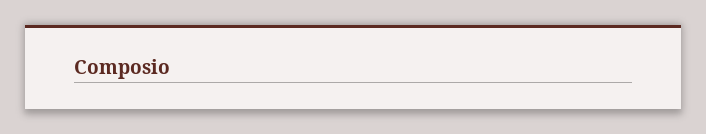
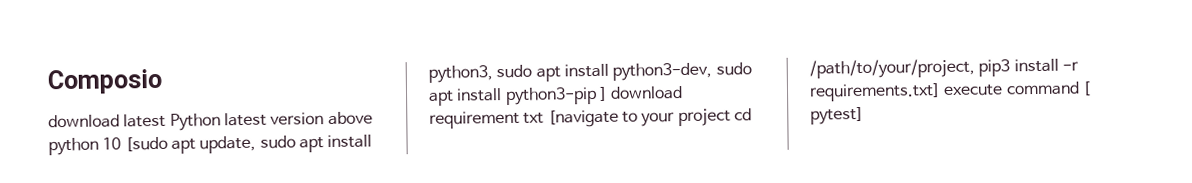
(170, 69) none -> [48,111,373,131] [48,134,373,156] [428,62,752,83] [428,86,684,106] [429,108,752,129] [809,58,1079,79] [809,81,1091,102] [810,106,864,125] // download latest Python latest version above python 10 [sudo apt update, sudo apt install python3, sudo apt install python3-dev, sudo apt install python3-pip ] download requirement txt [navigate to your project cd /path/to/your/project, pip3 install -r requirements.txt] execute command [ pytest]

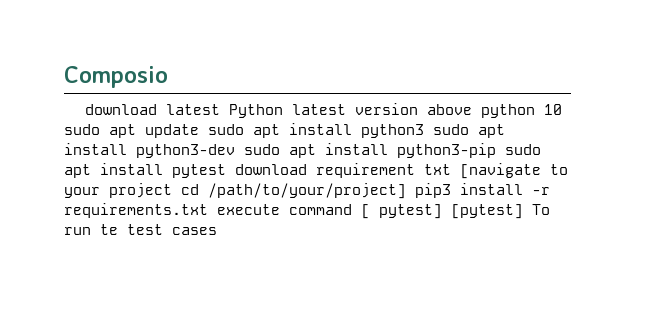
[124,134,373,154] [428,62,713,83] [sudo apt update, sudo apt install python3, sudo apt install python3-dev, -> [64,123,505,138] [64,143,235,158] sudo apt update sudo apt install python3 sudo apt install python3-dev
[598,86,608,101] ] -> [505,144,541,155] [64,163,226,178] sudo apt install pytest
[809,58,975,79] /path/to/your/project, -> [208,183,406,199] /path/to/your/project]
[809,83,941,102] requirements.txt] -> [64,203,208,218] requirements.txt
(864, 115) none -> [451,204,550,219] [64,224,217,235] [pytest] To run te test cases

